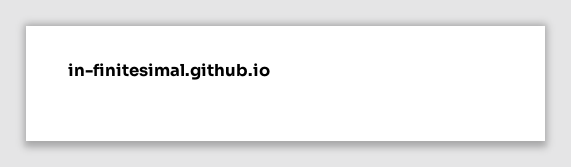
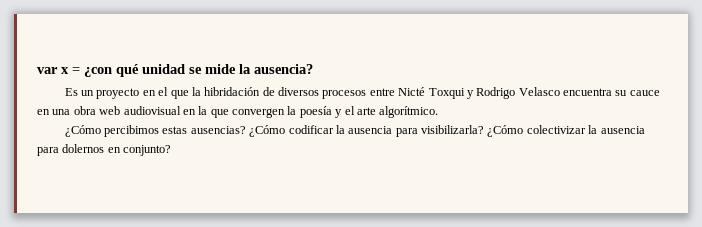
[68,63,270,80] in-finitesimal.github.io -> [37,64,313,77] [64,87,660,99] [37,106,439,118] [64,125,645,137] [37,144,172,156] var x = ¿con qué unidad se mide la ausencia? // Es un proyecto en el que la hibridación de diversos procesos entre Nicté Toxqui y Rodrigo Velasco encuentra su cauce en una obra web audiovisual en la que convergen la poesía y el arte algorítmico. // ¿Cómo percibimos estas ausencias? ¿Cómo codificar la ausencia para visibilizarla? ¿Cómo colectivizar la ausencia para dolernos en conjunto?

